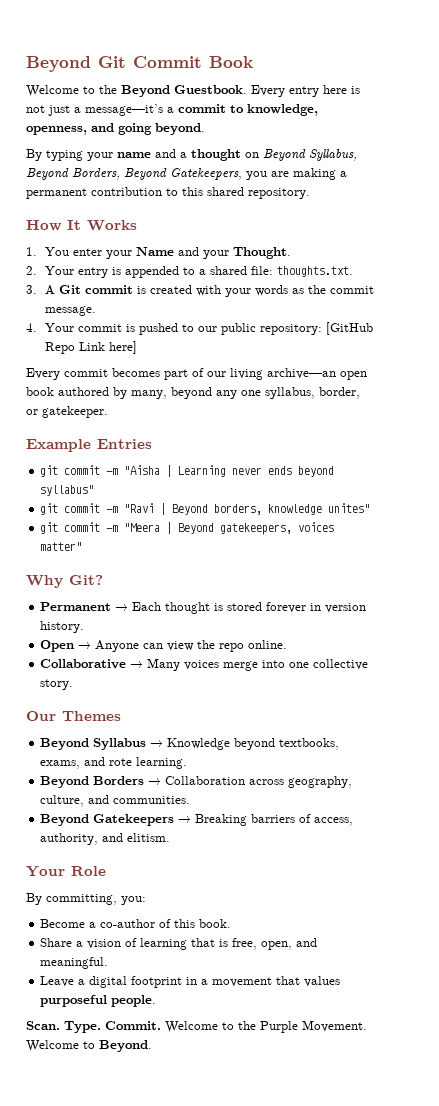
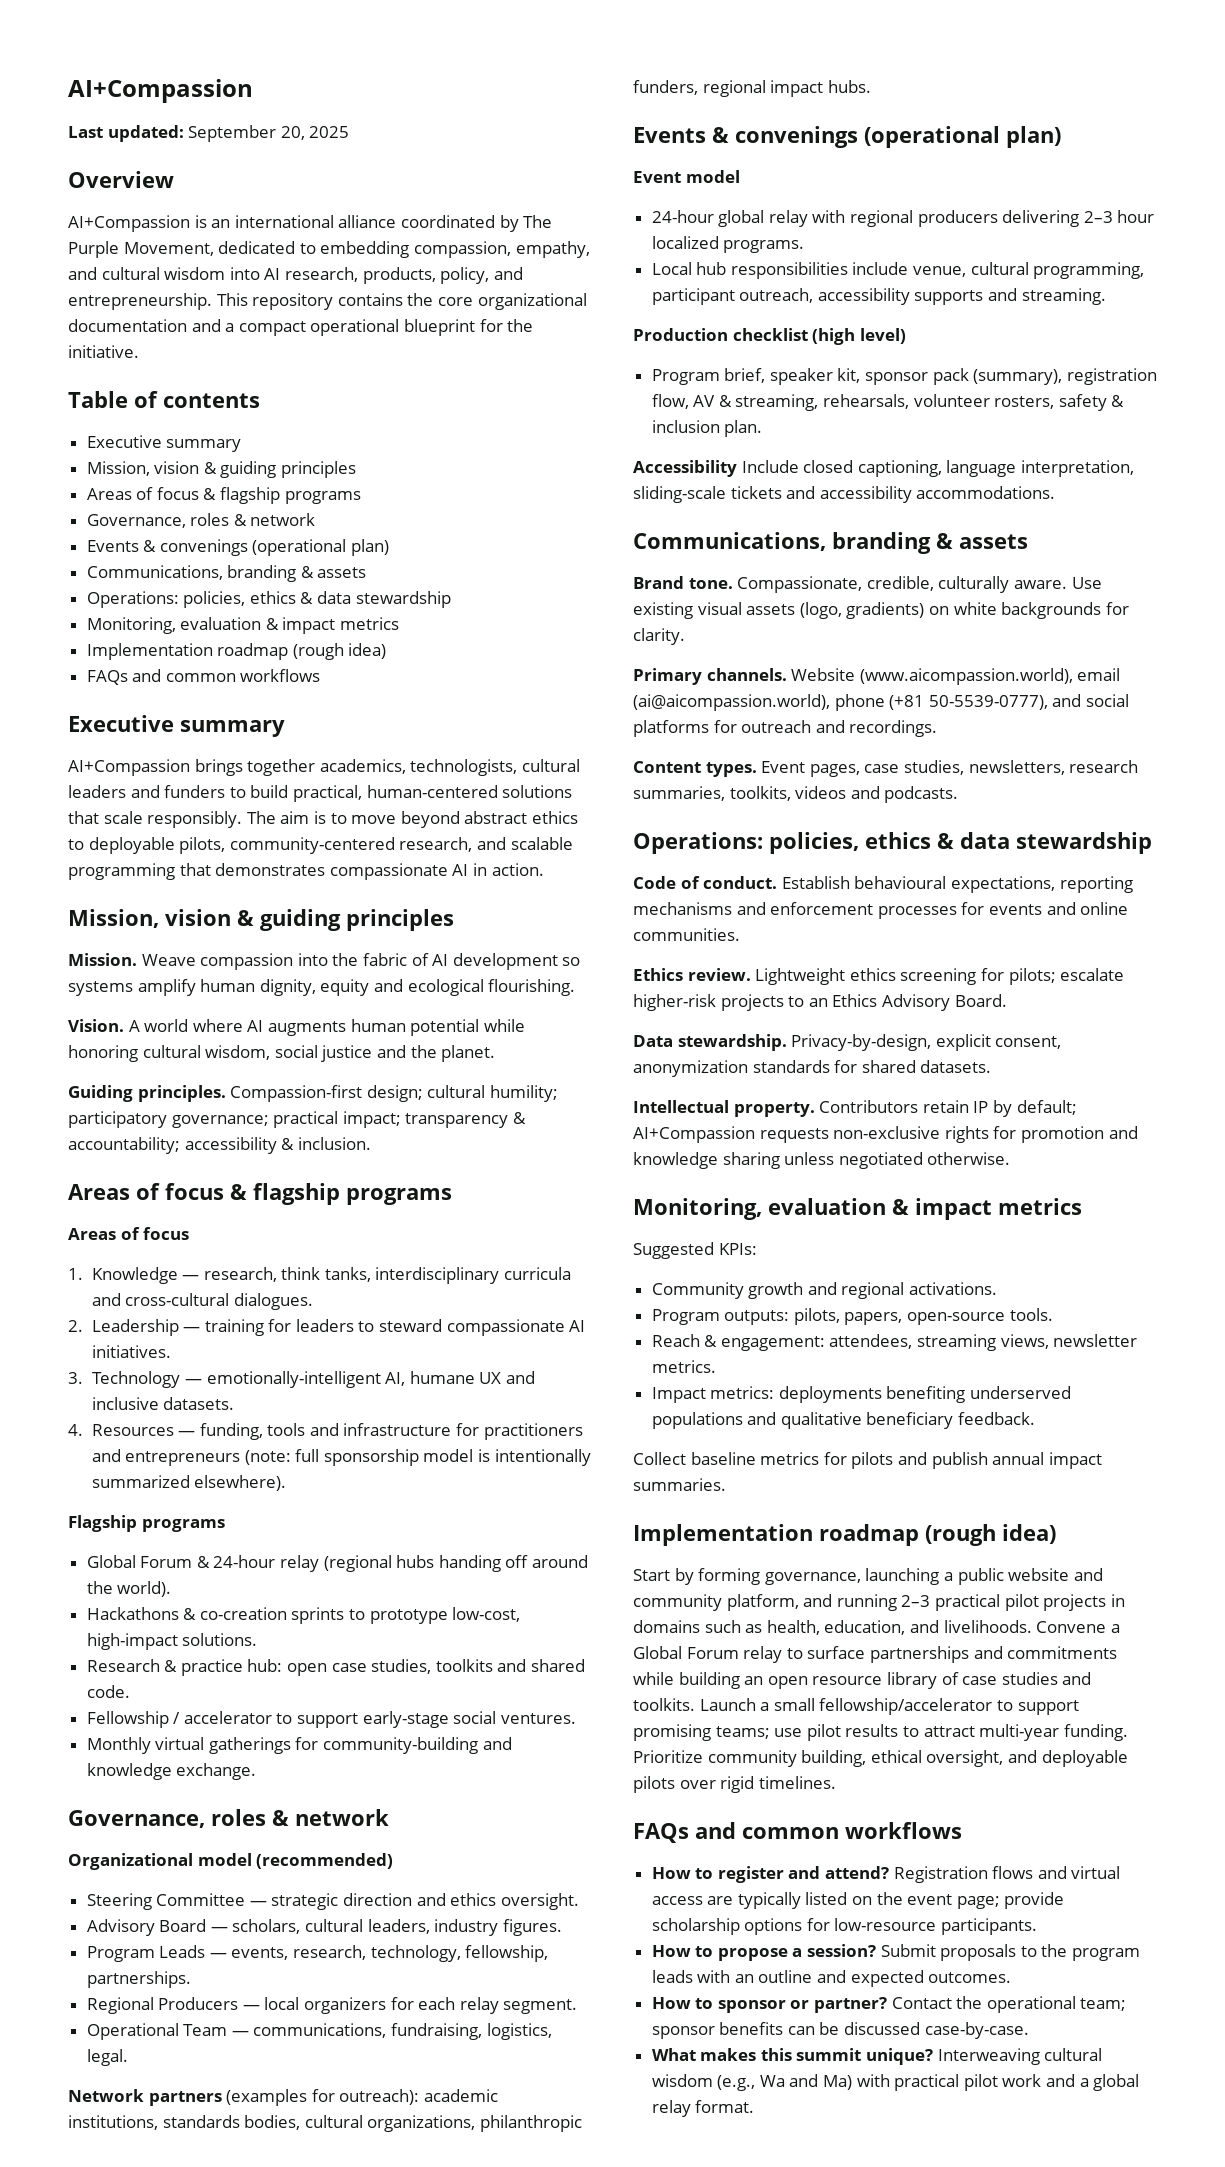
[26,56,253,72] [26,85,360,97] [26,104,318,116] [26,123,205,135] [26,149,357,161] [26,168,347,180] [26,187,310,199] [26,220,137,231] [26,247,291,259] [26,266,353,278] [26,285,374,297] [44,306,96,316] [26,322,373,335] [44,341,137,354] [26,368,367,380] [26,387,360,399] [26,406,108,418] [26,439,152,452] [40,465,335,477] [40,485,95,496] [40,503,371,515] [40,522,335,535] [40,542,83,551] [26,575,103,588] [40,602,367,614] [40,621,85,633] [40,640,288,652] [40,658,369,671] [40,679,74,690] [26,711,121,721] [40,738,340,750] [40,757,188,769] [40,776,353,788] [40,795,191,807] [40,814,354,826] [40,833,171,845] [26,866,106,877] [26,893,146,905] [40,919,232,928] [40,938,318,950] [40,957,109,969] [40,976,341,988] [40,995,157,1007] [26,1020,367,1033] [26,1040,152,1052] Beyond Git Commit Book // Welcome to the Beyond Guestbook. Every entry here is not just a message—it’s a commit to knowledge, openness, and going beyond. // By typing your name and a thought on Beyond Syllabus, Beyond Borders, Beyond Gatekeepers, you are making a permanent contribution to this shared repository. // How It Works // 1. You enter your Name and your Thought. // 2. Your entry is appended to a shared file: thoughts.txt. // 3. A Git commit is created with your words as the commit message. // 4. Your commit is pushed to our public repository: [GitHub Repo Link here] // Every commit becomes part of our living archive—an open book authored by many, beyond any one syllabus, border, or gatekeeper. // Example Entries // git commit -m "Aisha | Learning never ends beyond syllabus" // git commit -m "Ravi | Beyond borders, knowledge unites" // git commit -m "Meera | Beyond gatekeepers, voices matter" // Why Git? // Permanent → Each thought is stored forever in version history. // Open → Anyone can view the repo online. // Collaborative → Many voices merge into one collective story. // Our Themes // Beyond Syllabus → Knowledge beyond textbooks, exams, and rote learning. // Beyond Borders → Collaboration across geography, culture, and communities. // Beyond Gatekeepers → Breaking barriers of access, authority, and elitism. // Your Role // By committing, you: // Become a co-author of this book. // Share a vision of learning that is free, open, and meaningful. // Leave a digital footprint in a movement that values purposeful people. // Scan. Type. Commit. Welcome to the Purple Movement. Welcome to Beyond. -> [68,79,253,103] [68,125,350,142] [68,171,174,188] [68,215,553,232] [68,241,590,258] [68,267,523,284] [68,293,587,310] [68,319,534,336] [68,345,139,358] [68,391,260,408] [86,435,242,452] [86,461,357,478] [86,487,361,504] [86,513,316,528] [86,539,390,556] [86,565,367,582] [86,591,451,608] [86,617,400,634] [86,643,387,660] [86,669,321,685] [68,715,285,737] [68,759,580,776] [68,785,573,802] [68,811,578,828] [68,837,573,854] [68,863,544,880] [68,909,454,931] [68,953,581,970] [68,979,576,996] [68,1019,525,1036] [68,1045,496,1062] [68,1085,558,1102] [68,1111,526,1128] [68,1137,371,1154] [68,1183,452,1205] [68,1227,190,1240] [68,1267,572,1284] [91,1293,313,1310] [68,1319,586,1336] [91,1345,171,1358] [68,1371,536,1388] [91,1397,235,1410] [68,1423,583,1440] [91,1449,591,1466] [91,1475,287,1491] [68,1515,225,1532] [86,1555,589,1572] [86,1581,172,1597] [86,1607,521,1624] [86,1633,258,1650] [86,1659,586,1676] [86,1685,130,1698] [86,1711,576,1728] [86,1737,512,1754] [86,1763,257,1780] [68,1809,389,1828] [68,1853,394,1870] [86,1893,579,1910] [86,1919,562,1936] [86,1945,549,1962] [86,1971,191,1988] [86,1997,578,2014] [86,2023,552,2040] [86,2049,128,2066] [68,2089,498,2106] [68,2115,582,2132] [633,80,871,97] [633,126,1061,148] [633,170,740,183] [651,210,1155,227] [651,236,805,253] [651,262,1145,279] [651,288,1106,305] [633,328,906,345] [651,368,1157,385] [651,394,1125,411] [651,420,763,437] [633,460,1134,477] [633,486,1056,503] [633,532,1028,554] [633,576,1102,593] [633,602,1129,619] [633,628,685,645] [633,668,1121,685] [633,694,1129,711] [633,720,938,737] [633,760,1139,777] [633,786,959,803] [633,832,1152,854] [633,876,1133,893] [633,902,1129,919] [633,928,740,941] [633,968,1125,985] [633,994,1007,1011] [633,1034,1062,1051] [633,1060,992,1077] [633,1100,1077,1117] [633,1126,1138,1143] [633,1152,1011,1169] [633,1198,1082,1220] [633,1242,757,1259] [651,1282,998,1299] [651,1308,1053,1325] [651,1334,1138,1351] [651,1360,716,1373] [651,1386,1072,1403] [651,1412,1036,1429] [633,1452,1102,1469] [633,1478,726,1491] [633,1524,1056,1546] [633,1568,1103,1585] [633,1594,1125,1611] [633,1620,1120,1635] [633,1646,1118,1663] [633,1672,1092,1689] [633,1698,1079,1715] [633,1724,1128,1741] [633,1750,1128,1767] [633,1776,836,1793] [633,1822,962,1843] [651,1866,1121,1883] [651,1892,1065,1909] [651,1918,1038,1935] [651,1944,1141,1961] [651,1970,1012,1987] [651,1996,1127,2013] [651,2022,1029,2039] [651,2048,1103,2065] [651,2074,1140,2091] [651,2100,755,2117] AI+Compassion // Last updated: September 20, 2025 // Overview // AI+Compassion is an international alliance coordinated by The Purple Movement, dedicated to embedding compassion, empathy, and cultural wisdom into AI research, products, policy, and entrepreneurship. This repository contains the core organizational documentation and a compact operational blueprint for the initiative. // Table of contents // Executive summary // Mission, vision & guiding principles // Areas of focus & flagship programs // Governance, roles & network // Events & convenings (operational plan) // Communications, branding & assets // Operations: policies, ethics & data stewardship // Monitoring, evaluation & impact metrics // Implementation roadmap (rough idea) // FAQs and common workflows // Executive summary // AI+Compassion brings together academics, technologists, cultural leaders and funders to build practical, human-centered solutions that scale responsibly. The aim is to move beyond abstract ethics to deployable pilots, community-centered research, and scalable programming that demonstrates compassionate AI in action. // Mission, vision & guiding principles // Mission. Weave compassion into the fabric of AI development so systems amplify human dignity, equity and ecological flourishing. // Vision. A world where AI augments human potential while honoring cultural wisdom, social justice and the planet. // Guiding principles. Compassion-first design; cultural humility; participatory governance; practical impact; transparency & accountability; accessibility & inclusion. // Areas of focus & flagship programs // Areas of focus // 1. Knowledge — research, think tanks, interdisciplinary curricula and cross-cultural dialogues. // 2. Leadership — training for leaders to steward compassionate AI initiatives. // 3. Technology — emotionally-intelligent AI, humane UX and inclusive datasets. // 4. Resources — funding, tools and infrastructure for practitioners and entrepreneurs (note: full sponsorship model is intentionally summarized elsewhere). // Flagship programs // Global Forum & 24‑hour relay (regional hubs handing off around the world). // Hackathons & co-creation sprints to prototype low-cost, high-impact solutions. // Research & practice hub: open case studies, toolkits and shared code. // Fellowship / accelerator to support early-stage social ventures. // Monthly virtual gatherings for community-building and knowledge exchange. // Governance, roles & network // Organizational model (recommended) // Steering Committee — strategic direction and ethics oversight. // Advisory Board — scholars, cultural leaders, industry figures. // Program Leads — events, research, technology, fellowship, partnerships. // Regional Producers — local organizers for each relay segment. // Operational Team — communications, fundraising, logistics, legal. // Network partners (examples for outreach): academic institutions, standards bodies, cultural organizations, philanthropic funders, regional impact hubs. // Events & convenings (operational plan) // Event model // 24‑hour global relay with regional producers delivering 2–3 hour localized programs. // Local hub responsibilities include venue, cultural programming, participant outreach, accessibility supports and streaming. // Production checklist (high level) // Program brief, speaker kit, sponsor pack (summary), registration flow, AV & streaming, rehearsals, volunteer rosters, safety & inclusion plan. // Accessibility Include closed captioning, language interpretation, sliding-scale tickets and accessibility accommodations. // Communications, branding & assets // Brand tone. Compassionate, credible, culturally aware. Use existing visual assets (logo, gradients) on white backgrounds for clarity. // Primary channels. Website (www.aicompassion.world), email (ai@aicompassion.world), phone (+81 50-5539-0777), and social platforms for outreach and recordings. // Content types. Event pages, case studies, newsletters, research summaries, toolkits, videos and podcasts. // Operations: policies, ethics & data stewardship // Code of conduct. Establish behavioural expectations, reporting mechanisms and enforcement processes for events and online communities. // Ethics review. Lightweight ethics screening for pilots; escalate higher-risk projects to an Ethics Advisory Board. // Data stewardship. Privacy-by-design, explicit consent, anonymization standards for shared datasets. // Intellectual property. Contributors retain IP by default; AI+Compassion requests non-exclusive rights for promotion and knowledge sharing unless negotiated otherwise. // Monitoring, evaluation & impact metrics // Suggested KPIs: // Community growth and regional activations. // Program outputs: pilots, papers, open-source tools. // Reach & engagement: attendees, streaming views, newsletter metrics. // Impact metrics: deployments benefiting underserved populations and qualitative beneficiary feedback. // Collect baseline metrics for pilots and publish annual impact summaries. // Implementation roadmap (rough idea) // Start by forming governance, launching a public website and community platform, and running 2–3 practical pilot projects in domains such as health, education, and livelihoods. Convene a Global Forum relay to surface partnerships and commitments while building an open resource library of case studies and toolkits. Launch a small fellowship/accelerator to support promising teams; use pilot results to attract multi-year funding. Prioritize community building, ethical oversight, and deployable pilots over rigid timelines. // FAQs and common workflows // How to register and attend? Registration flows and virtual access are typically listed on the event page; provide scholarship options for low-resource participants. // How to propose a session? Submit proposals to the program leads with an outline and expected outcomes. // How to sponsor or partner? Contact the operational team; sponsor benefits can be discussed case-by-case. // What makes this summit unique? Interweaving cultural wisdom (e.g., Wa and Ma) with practical pilot work and a global relay format.

